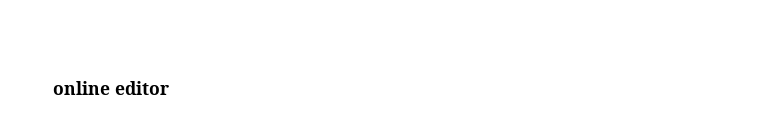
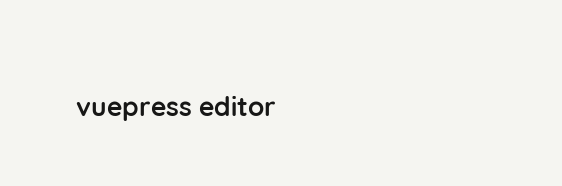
[53,81,110,95] online -> [76,101,192,121] vuepress

